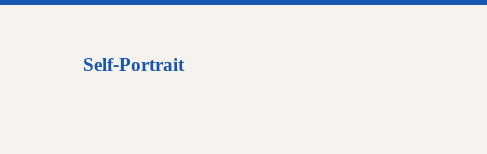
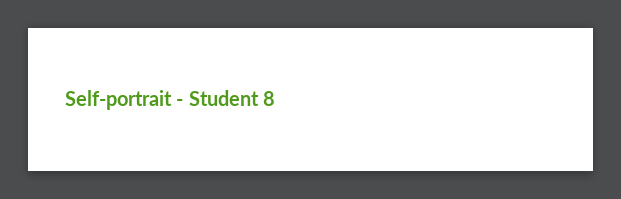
[83,58,185,71] Self-Portrait -> [65,90,275,110] Self-portrait - Student 8

